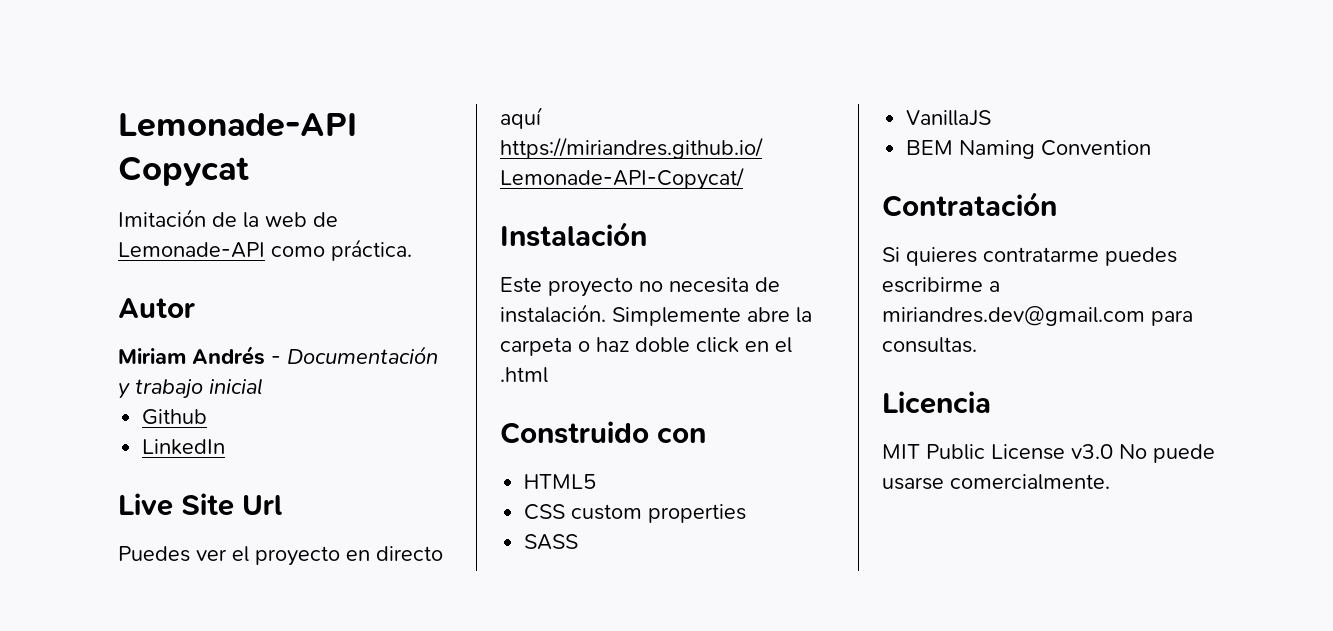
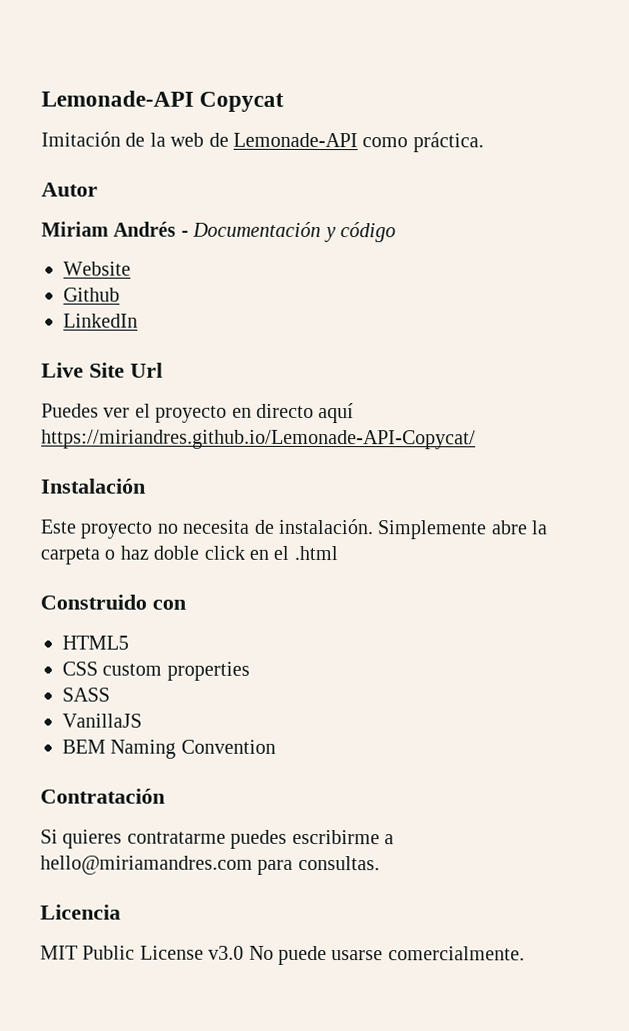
[135,378,262,399] trabajo inicial -> [340,222,396,243] [63,261,131,276] código // Website
[882,306,1145,326] miriandres.dev@gmail.com -> [40,855,253,875] hello@miriamandres.com

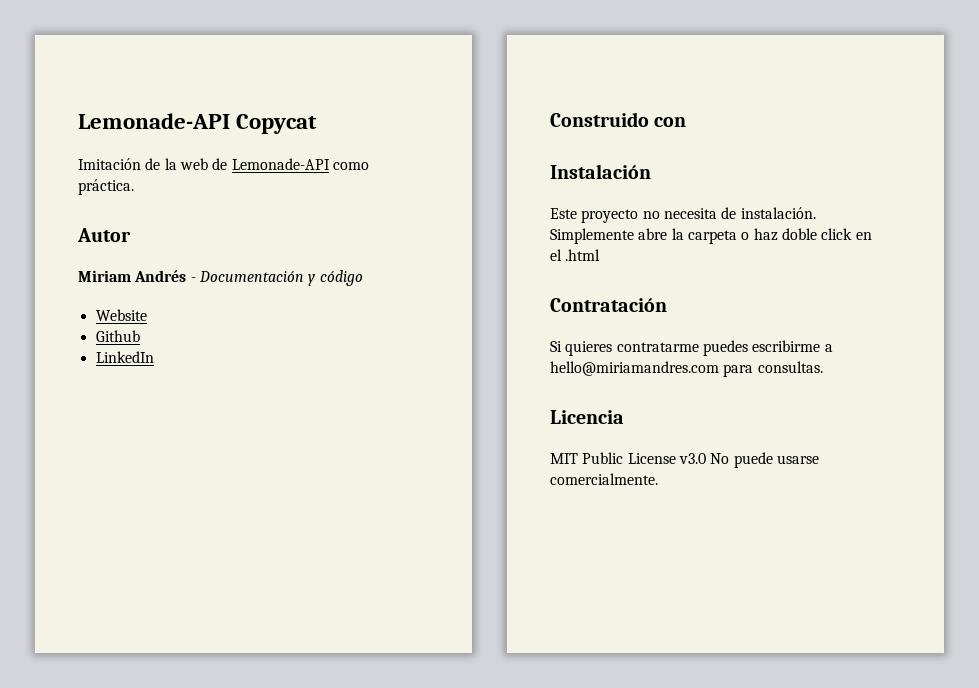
[41,362,163,378] [41,403,355,424] [41,429,476,450] Live Site Url // Puedes ver el proyecto en directo aquí https://miriandres.github.io/Lemonade-API-Copycat/ -> [550,112,687,127] Construido con
[40,594,186,610] [62,635,129,650] [62,661,250,681] [62,687,110,702] [62,713,142,728] [62,739,276,759] // Construido con // HTML5 // CSS custom properties // SASS // VanillaJS // BEM Naming Convention -> (601, 255) none

